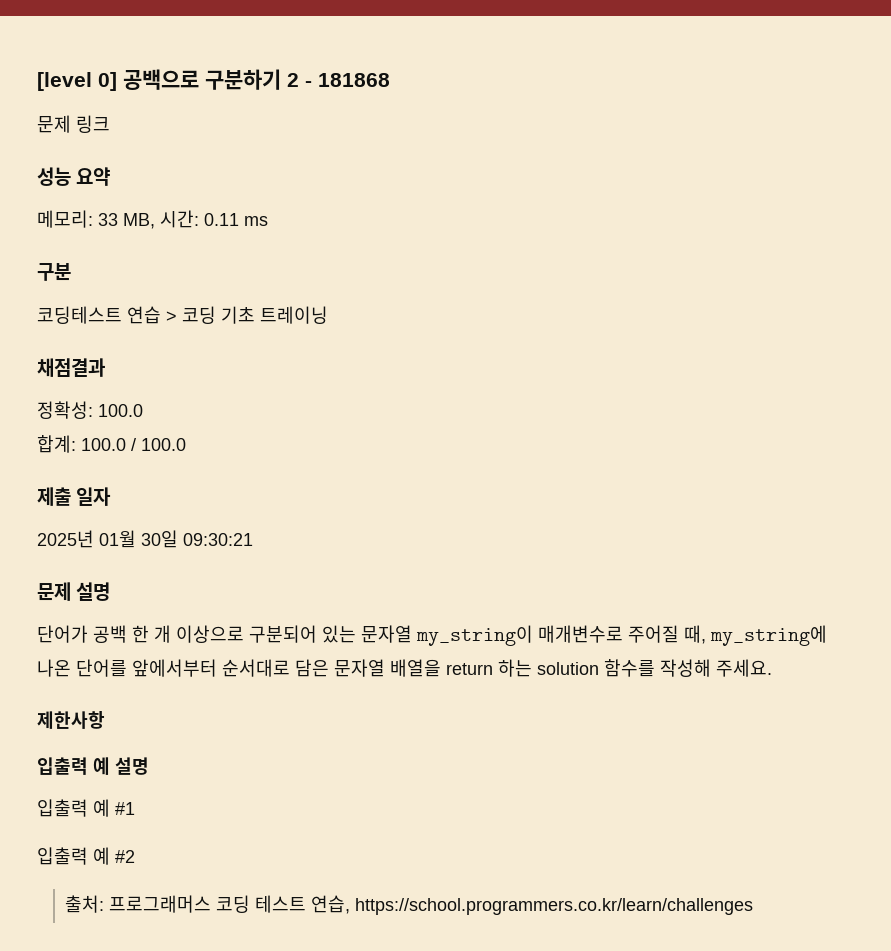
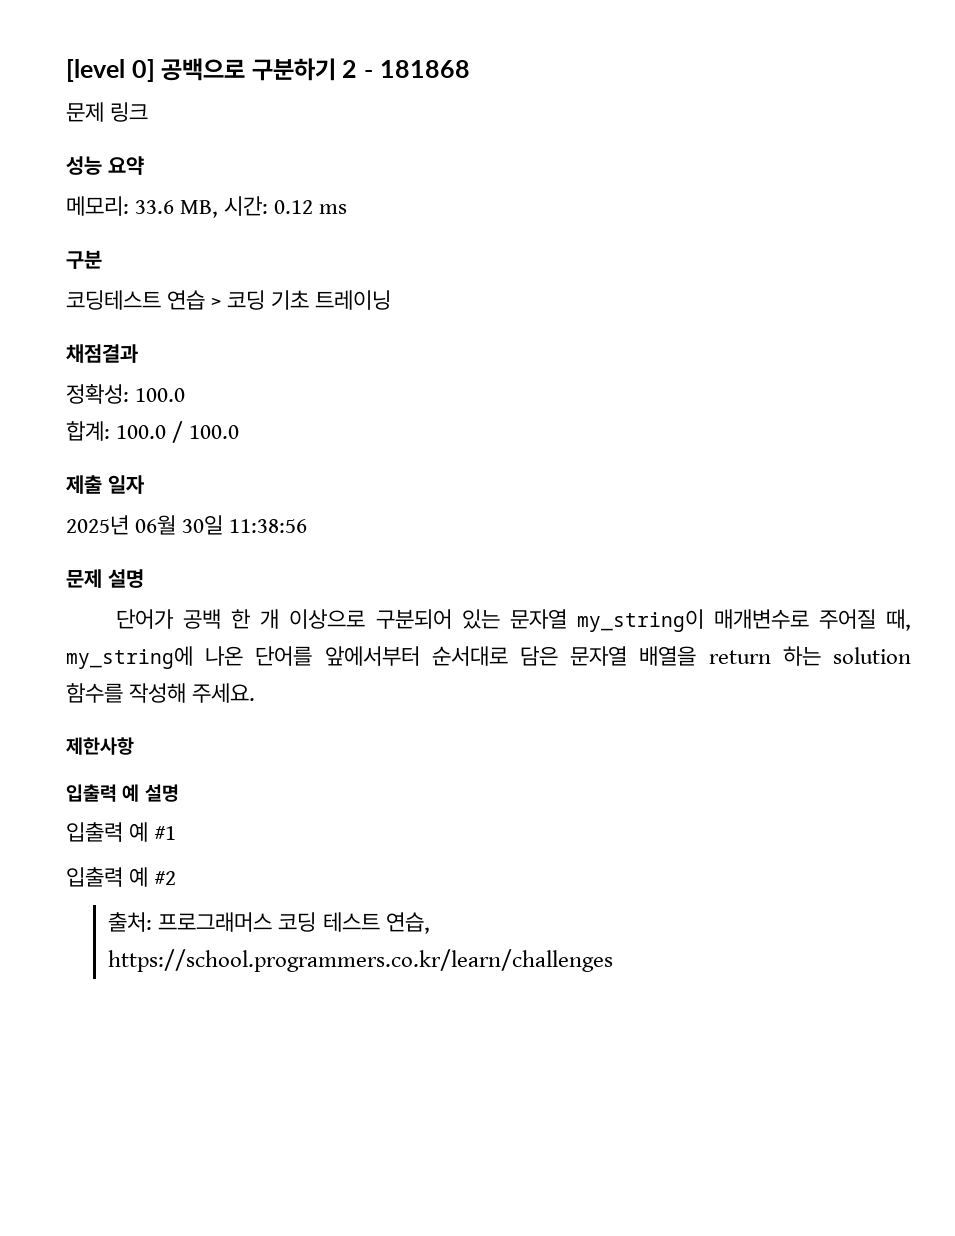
[98,213,118,226] 33 -> [135,200,175,214] 33.6
[204,213,239,226] 0.11 -> [274,200,314,214] 0.12
[99,530,253,548] 01월 30일 09:30:21 -> [135,515,308,535] 06월 30일 11:38:56

